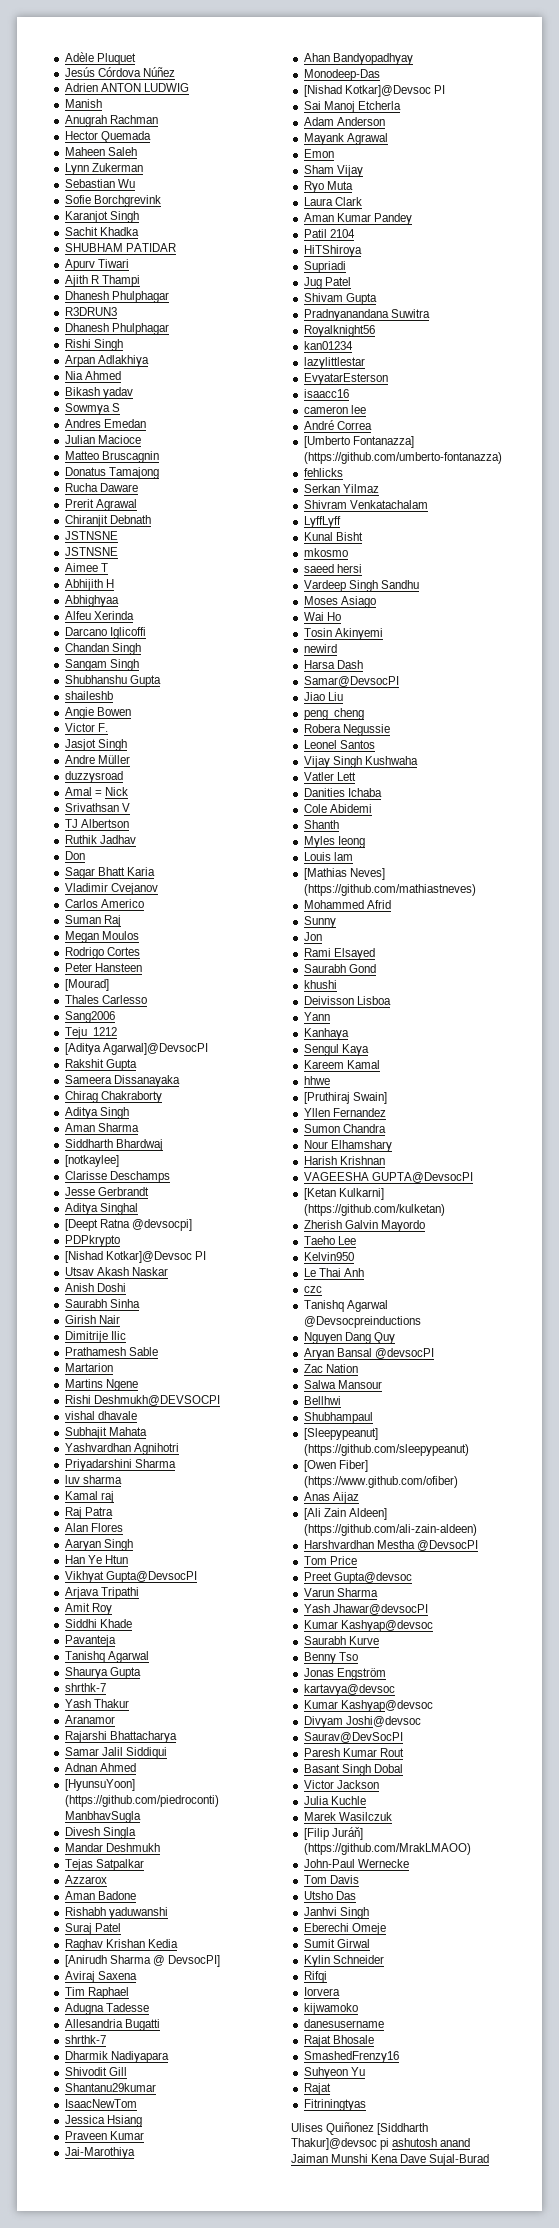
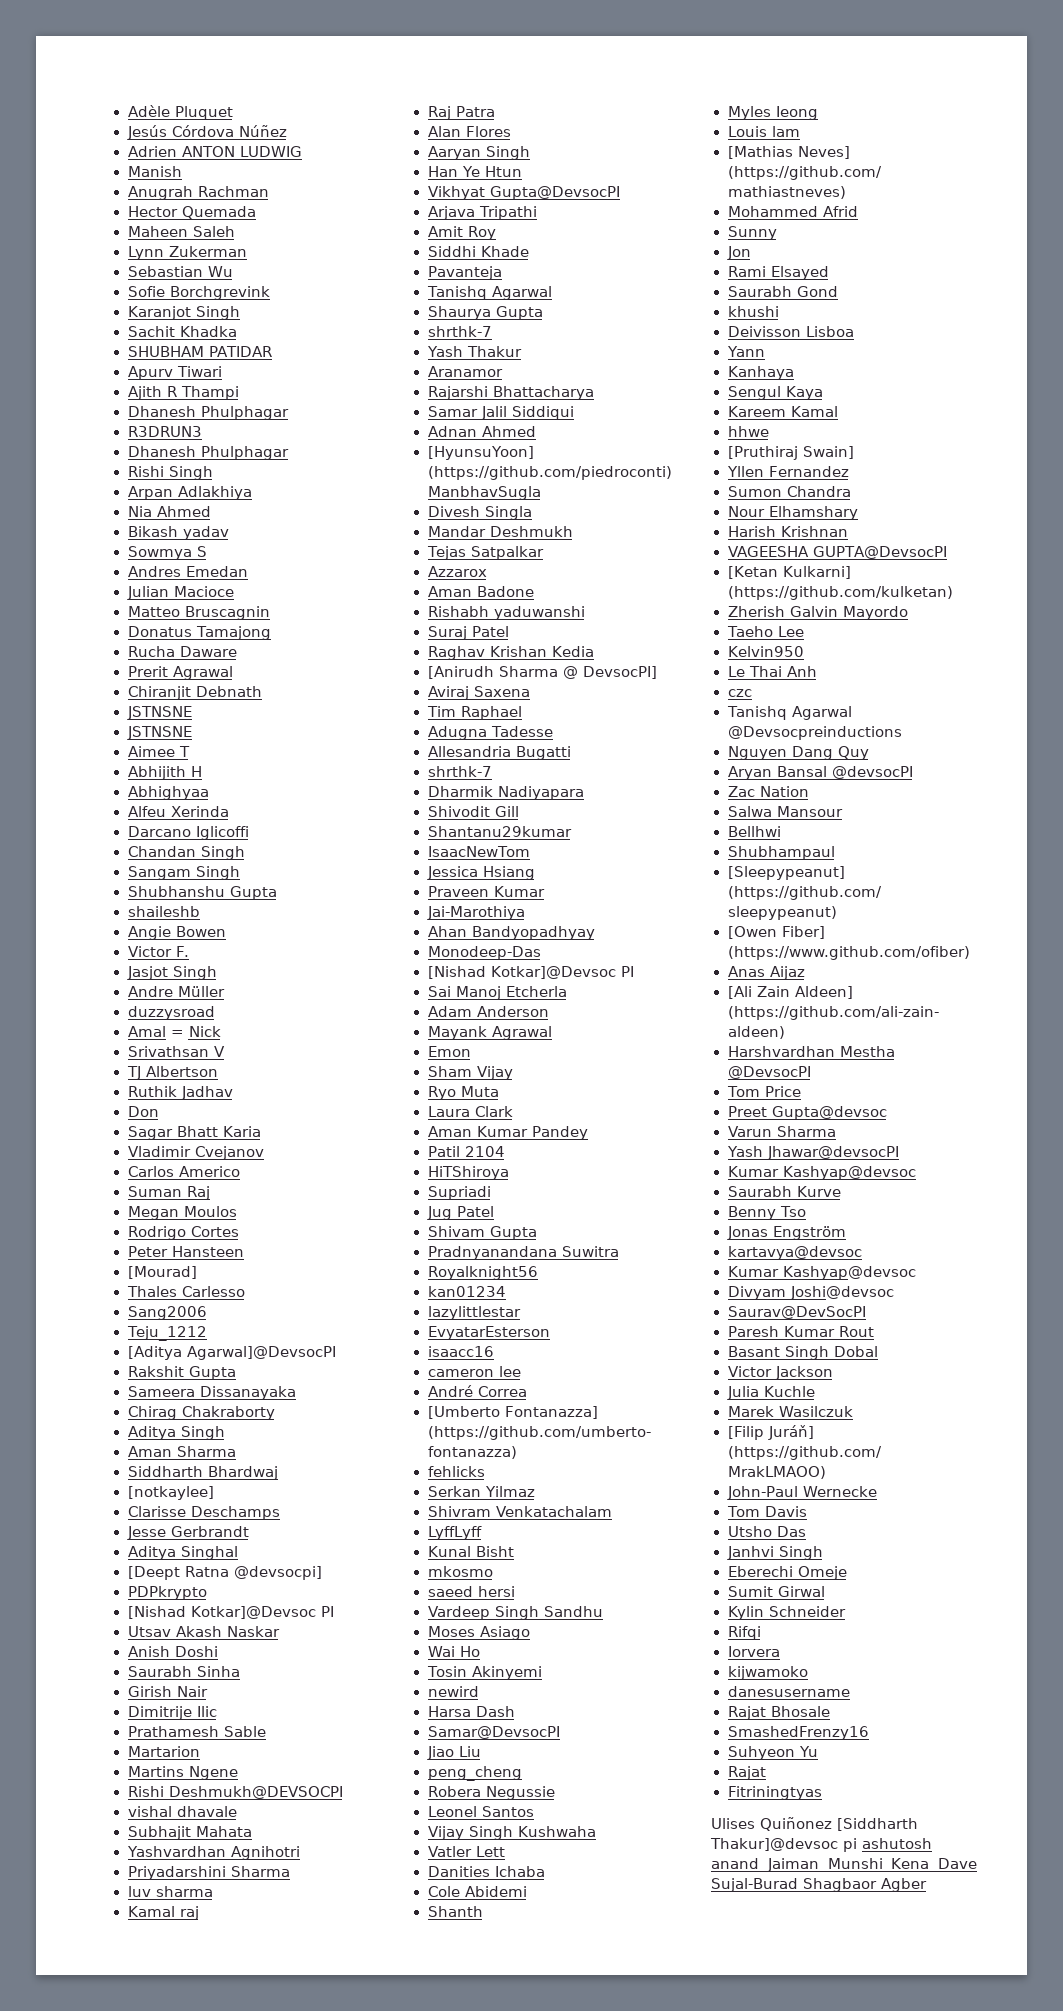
(490, 2160) none -> [803,1878,927,1892] Shagbaor Agber

